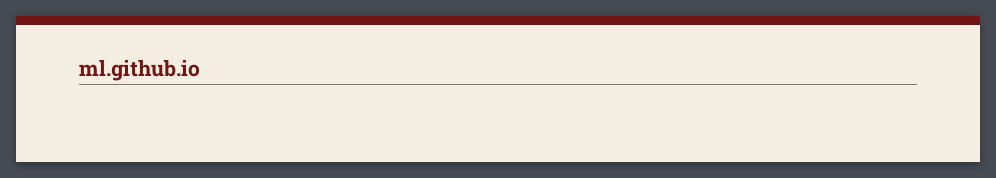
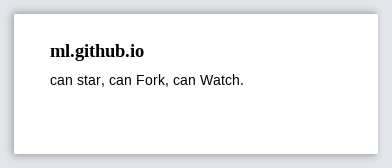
(200, 70) none -> [50,74,244,87] // can star, can Fork, can Watch.

